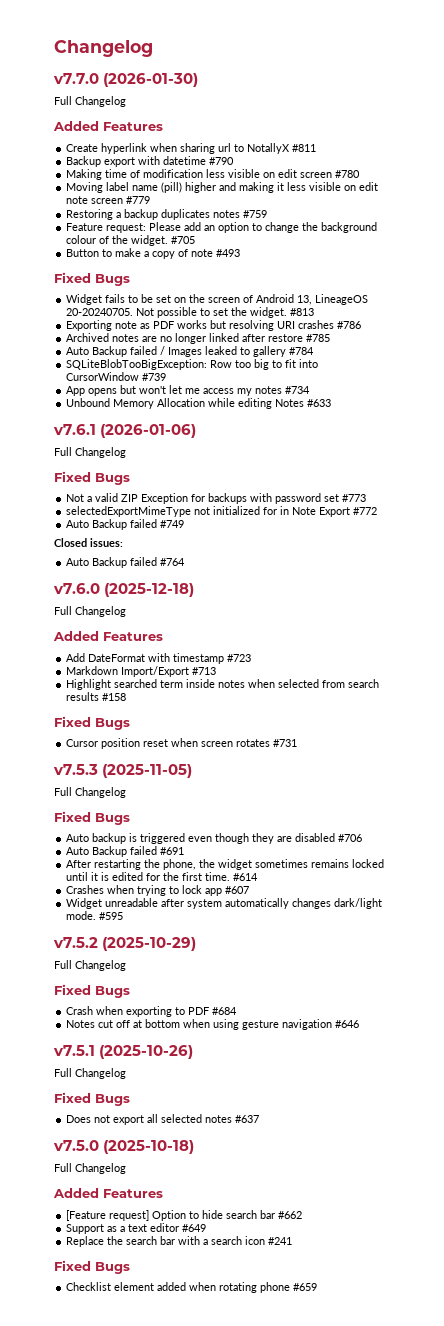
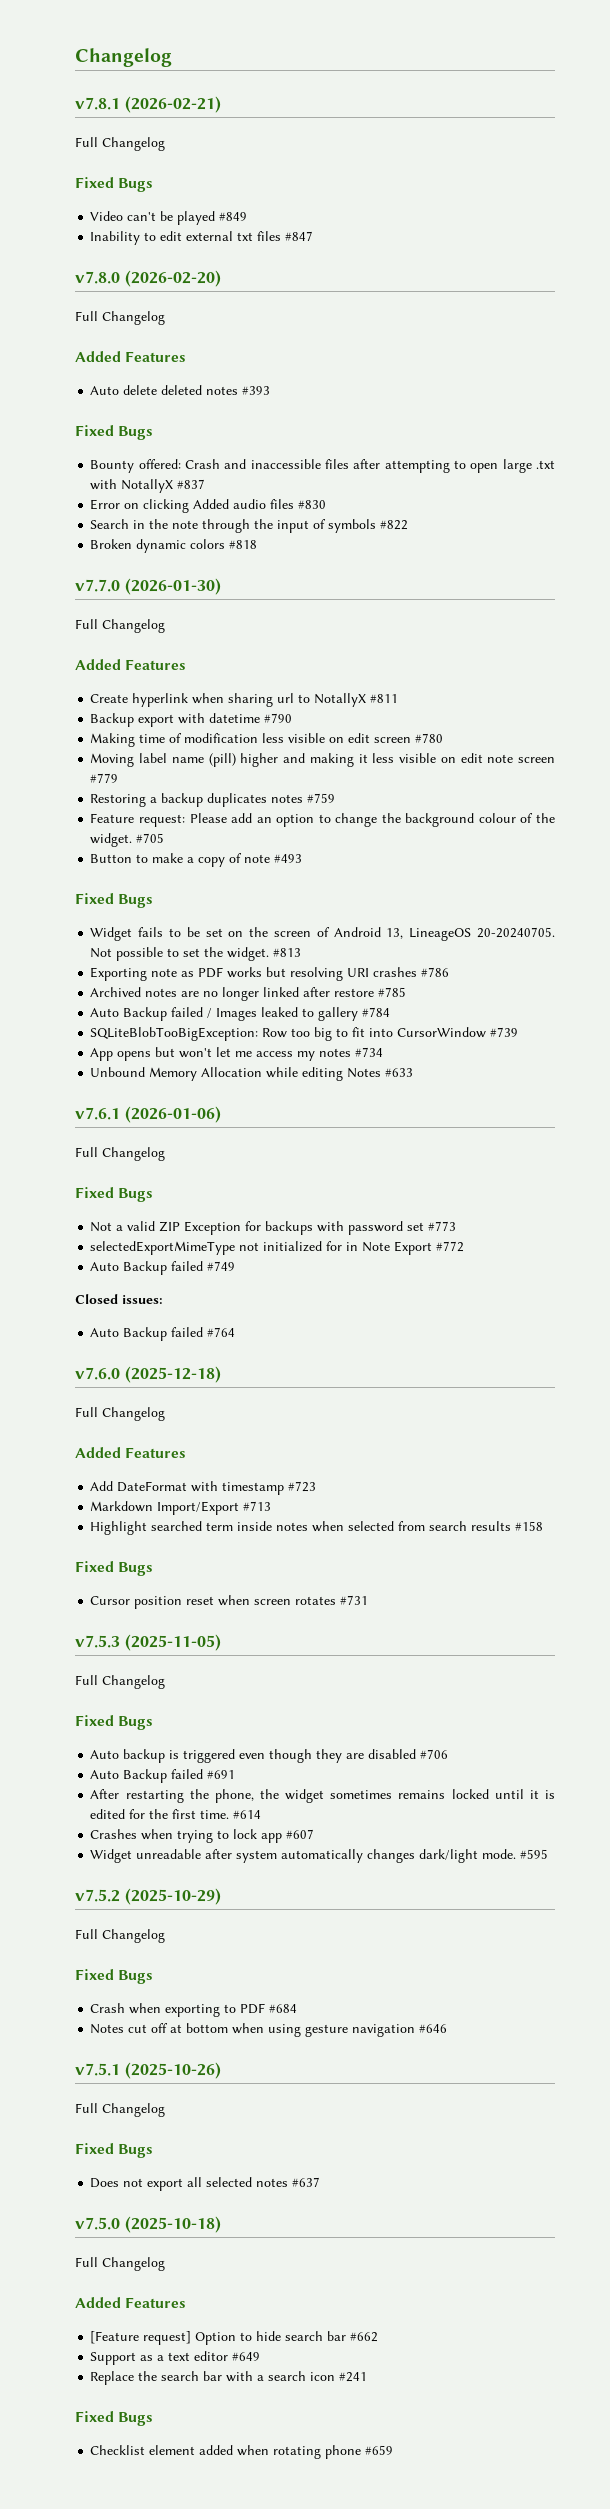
[54,40,153,57] Changelog -> [75,48,172,67] [75,96,221,113] [75,137,165,151] [75,177,154,192] [90,211,248,225] [90,231,314,245] [75,270,221,287] [75,311,165,325] [75,351,187,362] [90,385,271,395] [75,425,154,440] [90,459,555,473] [90,479,206,493] [90,499,327,513] [90,519,409,533] [90,539,258,553] Changelog // v7.8.1 (2026-02-21) // Full Changelog // Fixed Bugs // Video can't be played #849 // Inability to edit external txt files #847 // v7.8.0 (2026-02-20) // Full Changelog // Added Features // Auto delete deleted notes #393 // Fixed Bugs // Bounty offered: Crash and inaccessible files after attempting to open large .txt with NotallyX #837 // Error on clicking Added audio files #830 // Search in the note through the input of symbols #822 // Broken dynamic colors #818

